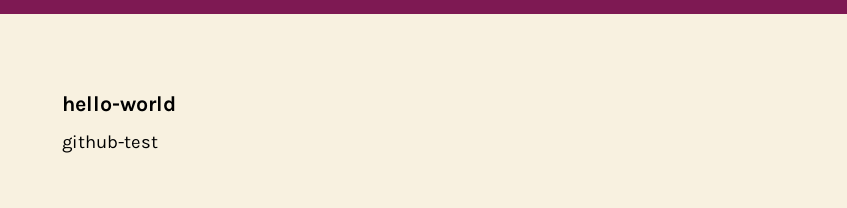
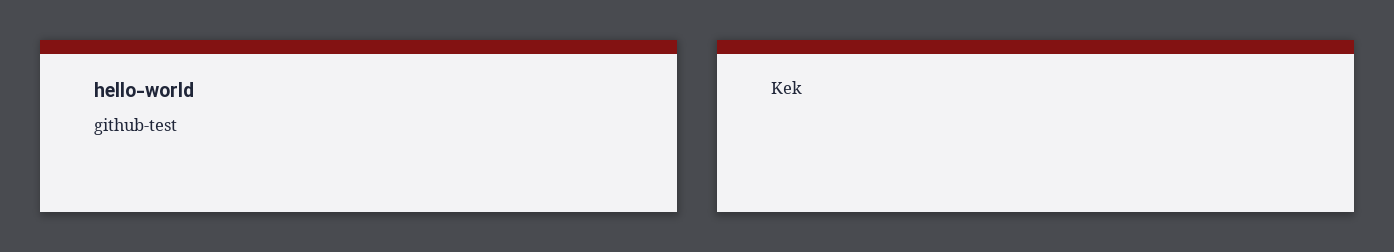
(158, 144) none -> [771,81,802,94] // Kek

